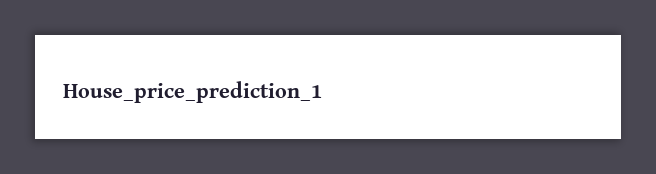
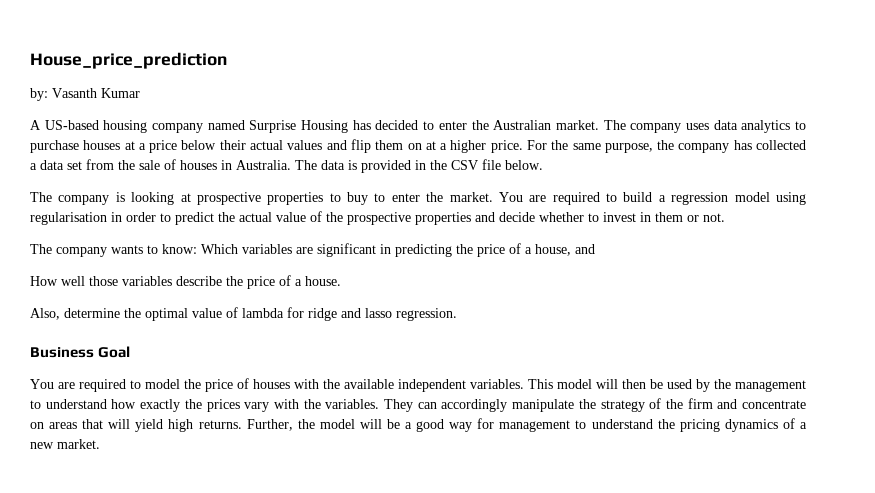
[63,81,322,103] House_price_prediction_1 -> [30,52,227,69] [30,88,140,101] [30,120,807,133] [30,139,806,153] [30,159,543,173] [30,192,807,205] [30,211,725,225] [30,243,595,257] [30,275,341,289] [30,307,457,321] [30,346,131,358] [30,378,806,392] [30,398,807,412] [30,418,807,432] [30,439,100,449] House_price_prediction // by: Vasanth Kumar // A US-based housing company named Surprise Housing has decided to enter the Australian market. The company uses data analytics to purchase houses at a price below their actual values and flip them on at a higher price. For the same purpose, the company has collected a data set from the sale of houses in Australia. The data is provided in the CSV file below. // The company is looking at prospective properties to buy to enter the market. You are required to build a regression model using regularisation in order to predict the actual value of the prospective properties and decide whether to invest in them or not. // The company wants to know: Which variables are significant in predicting the price of a house, and // How well those variables describe the price of a house. // Also, determine the optimal value of lambda for ridge and lasso regression. // Business Goal // You are required to model the price of houses with the available independent variables. This model will then be used by the management to understand how exactly the prices vary with the variables. They can accordingly manipulate the strategy of the firm and concentrate on areas that will yield high returns. Further, the model will be a good way for management to understand the pricing dynamics of a new market.

